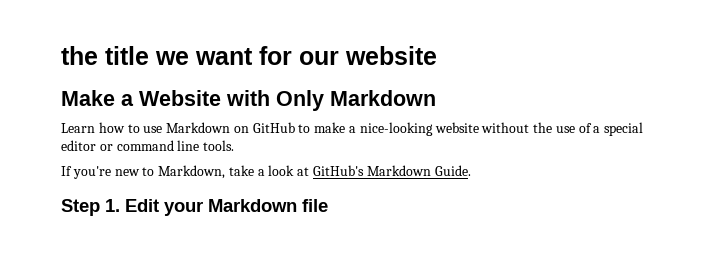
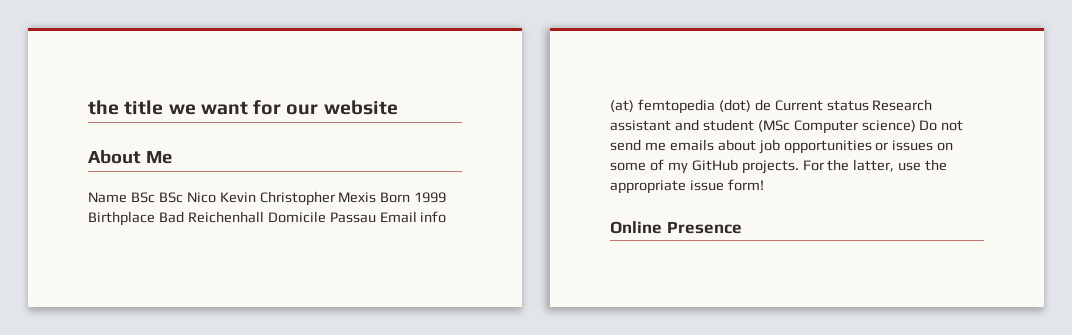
[61,90,436,111] [61,122,644,136] [61,140,235,151] [61,165,471,179] [61,199,328,216] Make a Website with Only Markdown // Learn how to use Markdown on GitHub to make a nice-looking website without the use of a special editor or command line tools. // If you're new to Markdown, take a look at GitHub's Markdown Guide. // Step 1. Edit your Markdown file -> [88,150,172,164] [88,191,447,206] [88,211,447,226] [610,99,933,114] [610,119,964,134] [610,139,954,154] [610,159,948,174] [610,179,764,194] [610,221,742,234] About Me // Name BSc BSc Nico Kevin Christopher Mexis Born 1999 Birthplace Bad Reichenhall Domicile Passau Email info (at) femtopedia (dot) de Current status Research assistant and student (MSc Computer science) Do not send me emails about job opportunities or issues on some of my GitHub projects. For the latter, use the appropriate issue form! // Online Presence

